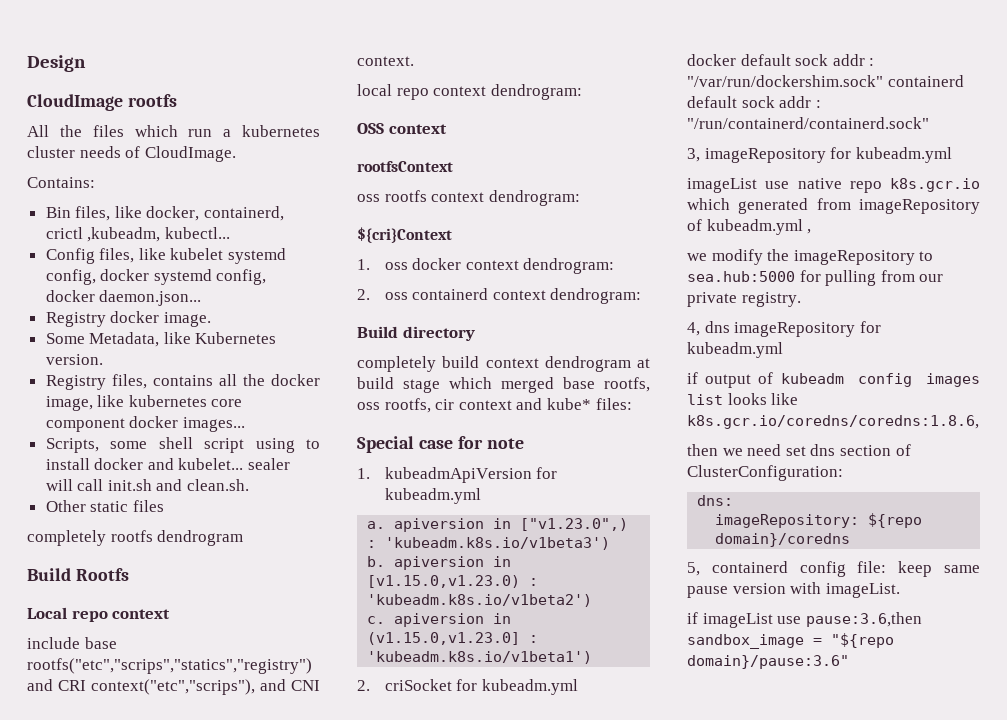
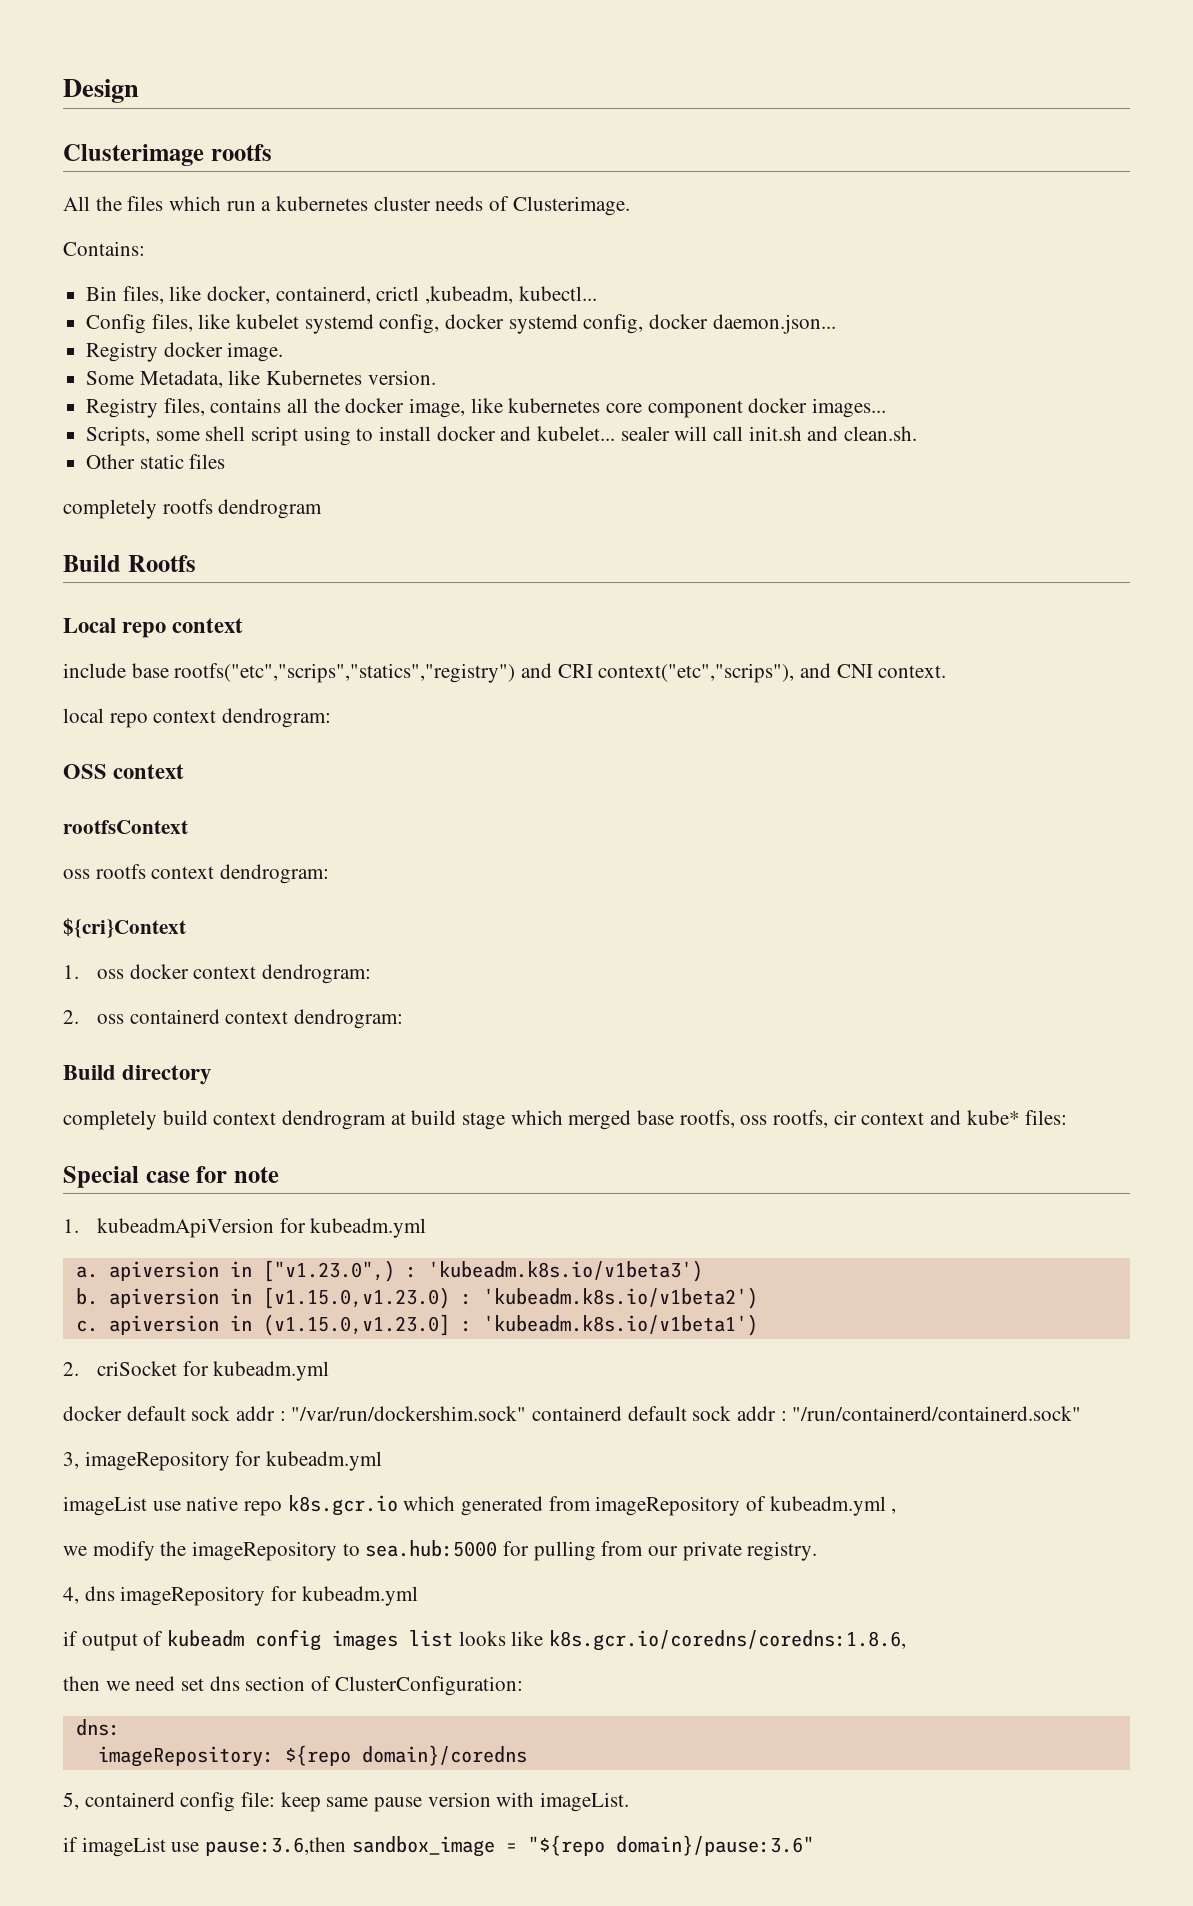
[27,94,123,111] CloudImage -> [63,144,204,166] Clusterimage
[144,146,236,162] CloudImage. -> [512,196,630,216] Clusterimage.

